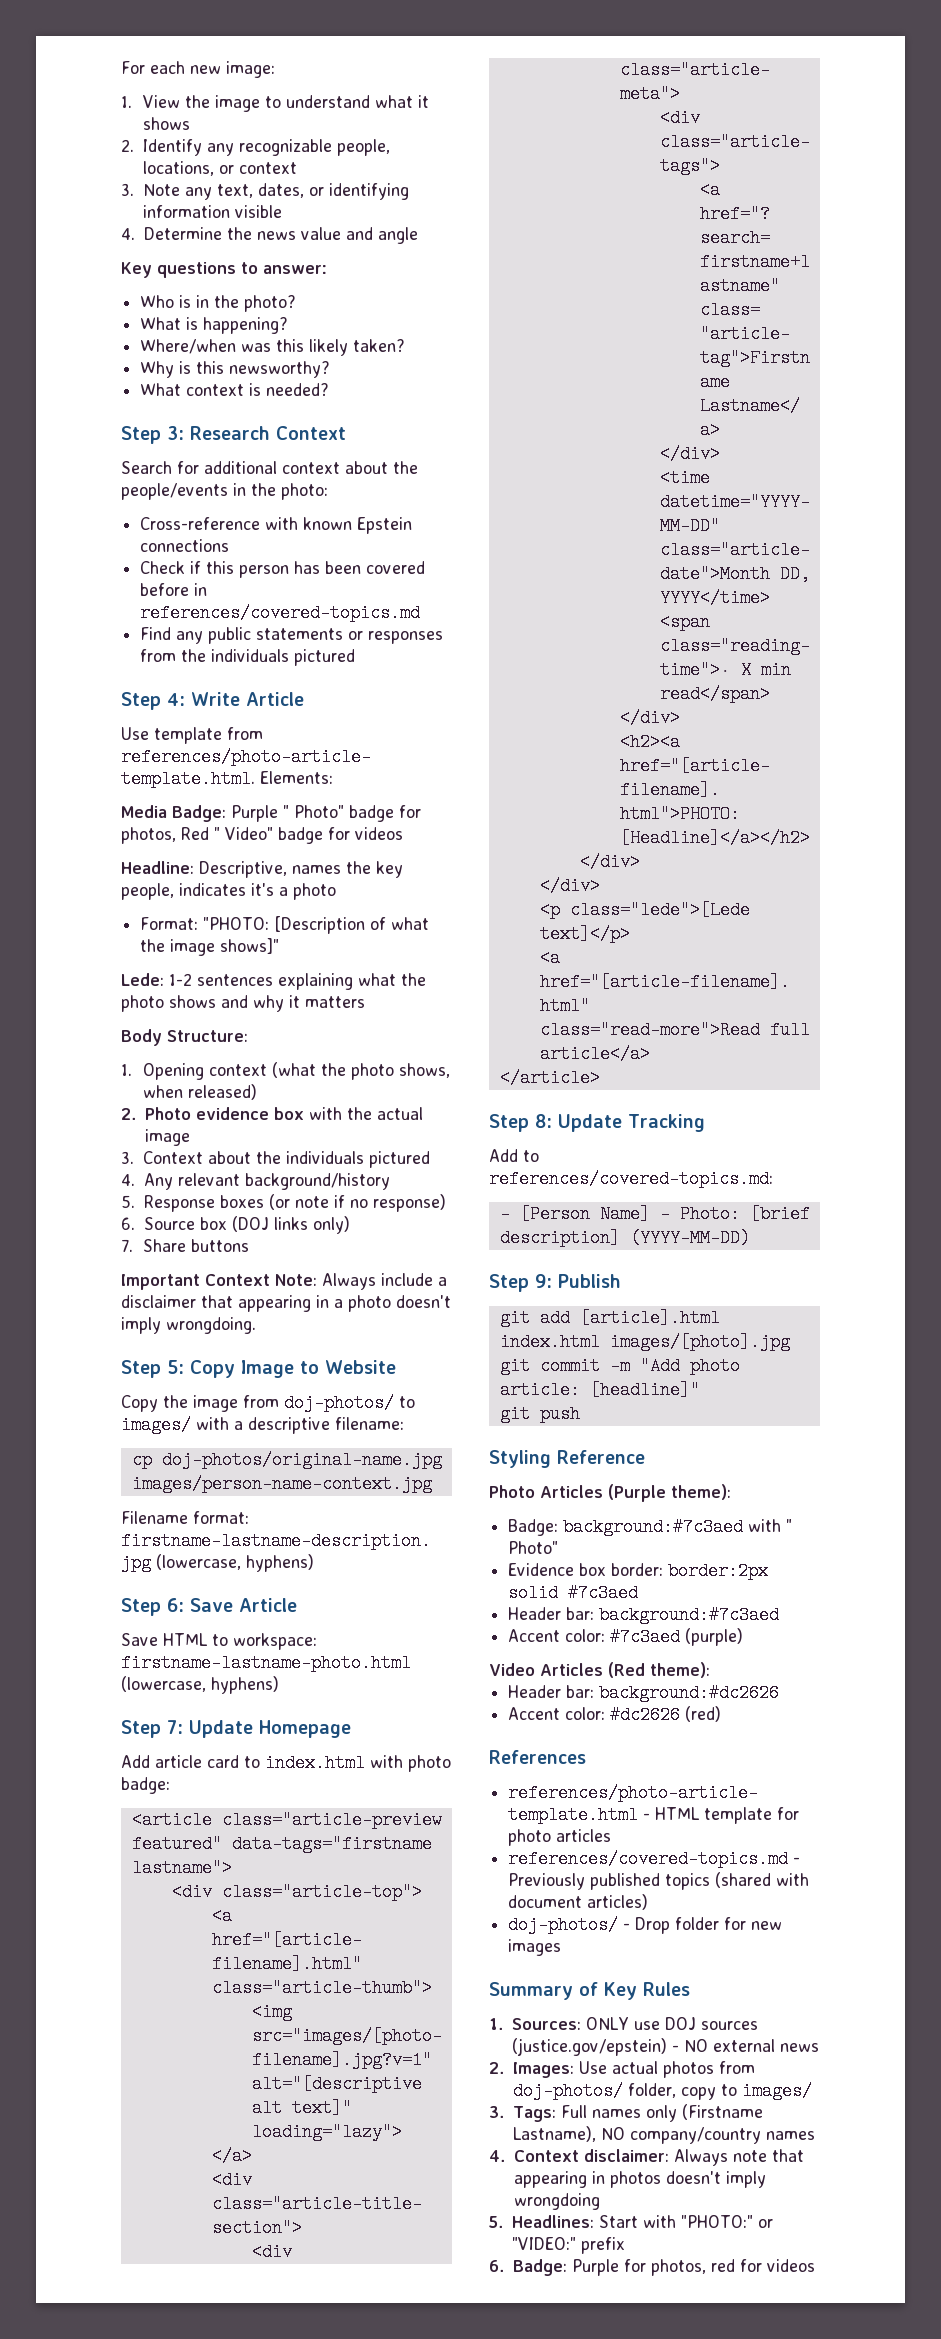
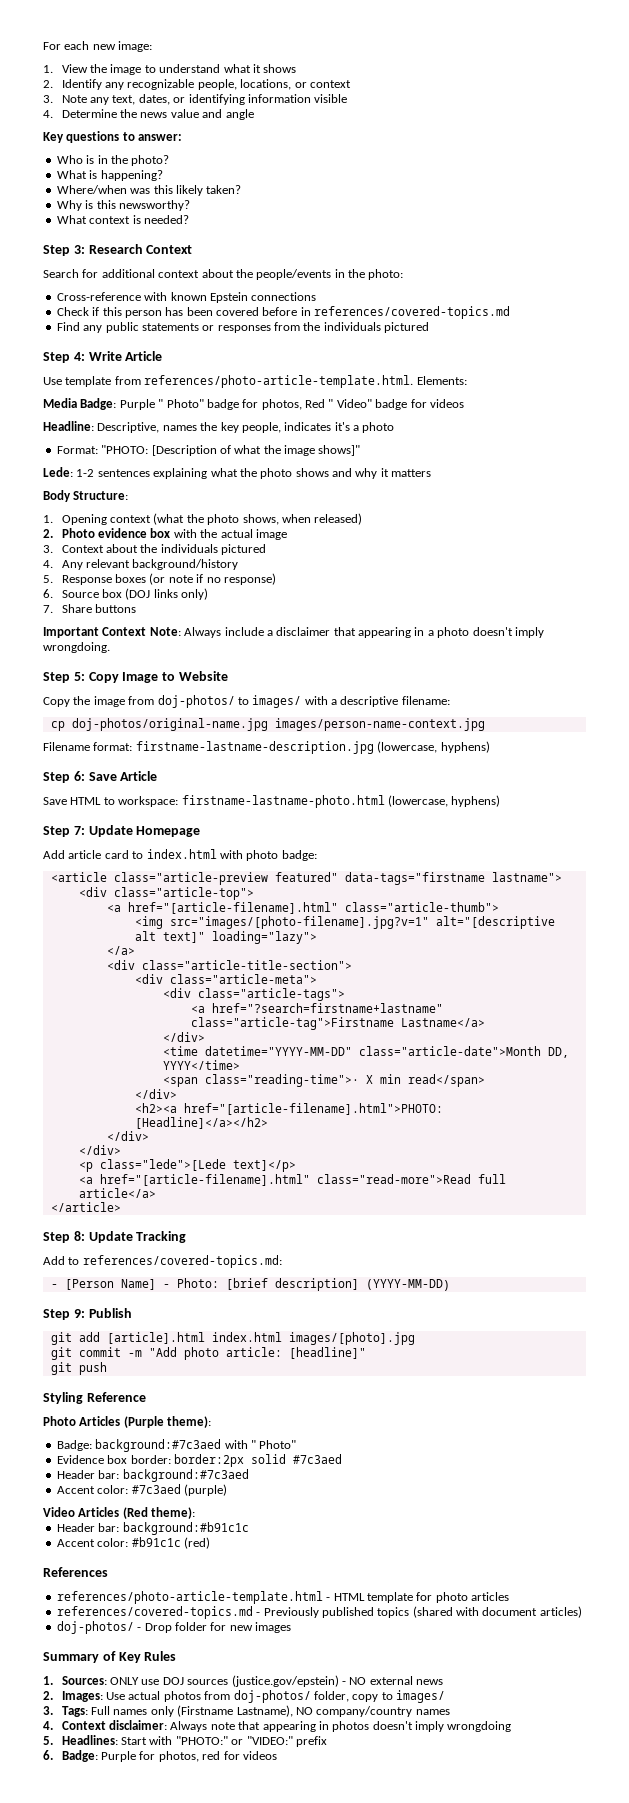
[599,1684,780,1702] [508,1706,681,1724] background:#dc2626 // Accent color: #dc2626 -> [122,1522,249,1535] [56,1537,181,1547] background:#b91c1c // Accent color: #b91c1c

